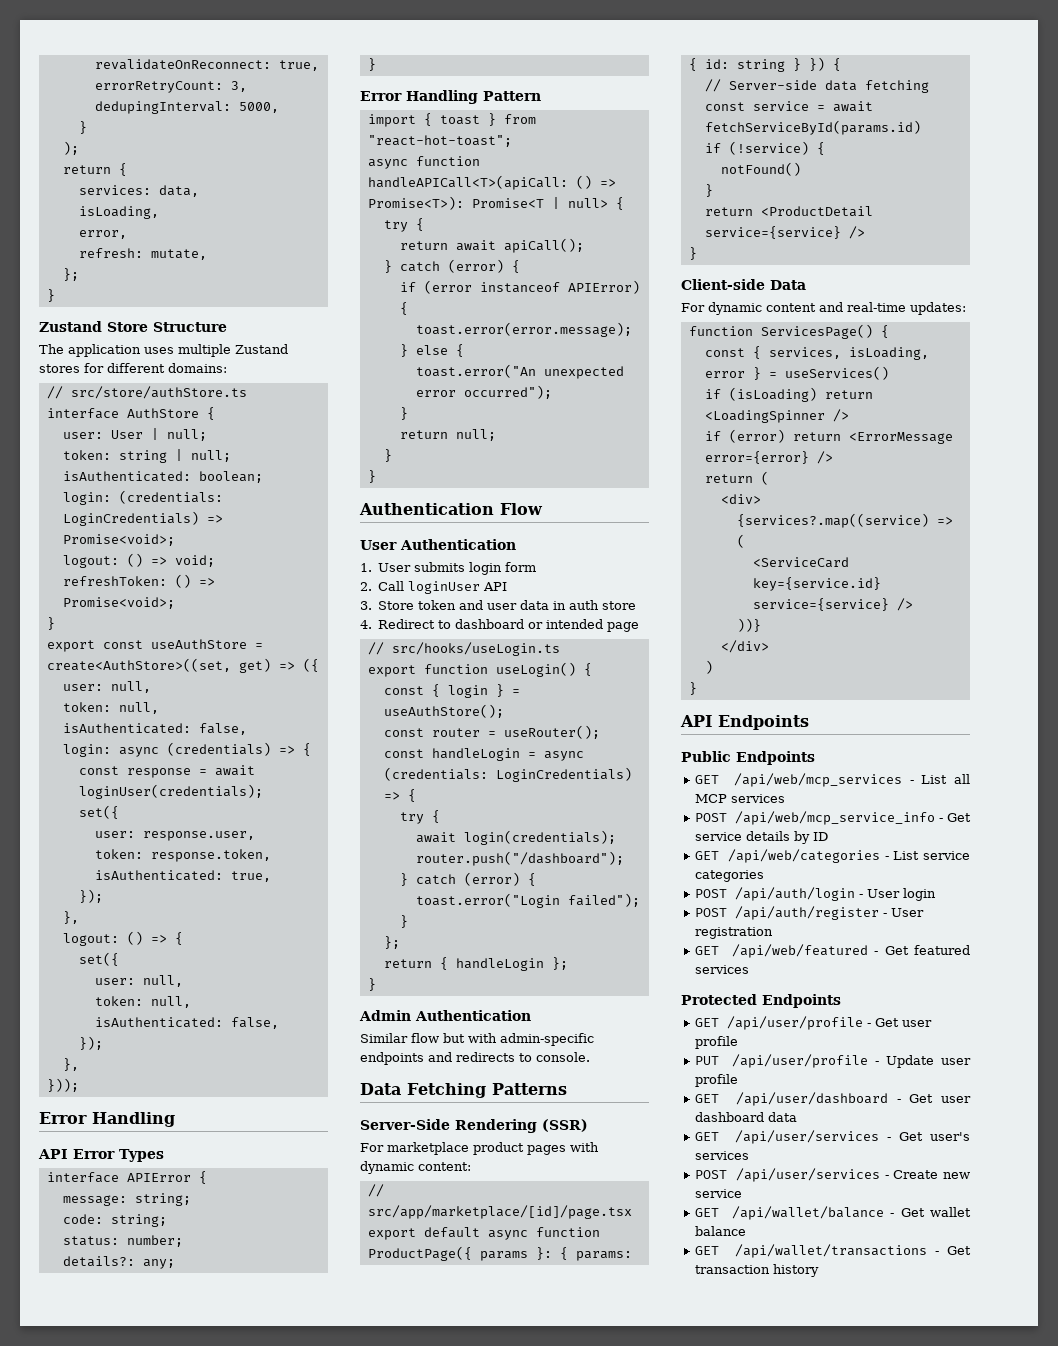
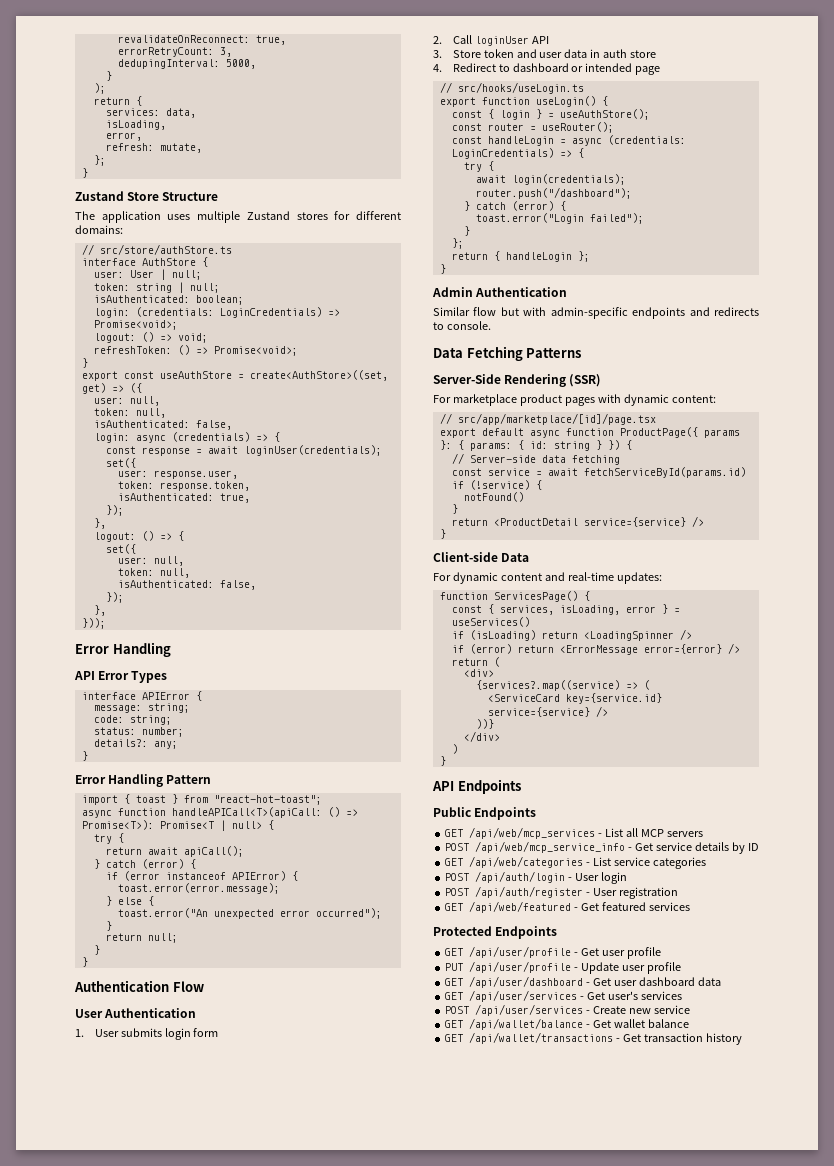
[730,794,785,803] services -> [666,831,703,837] servers

